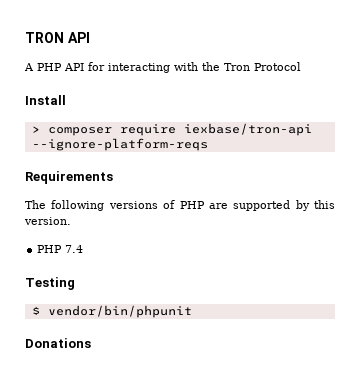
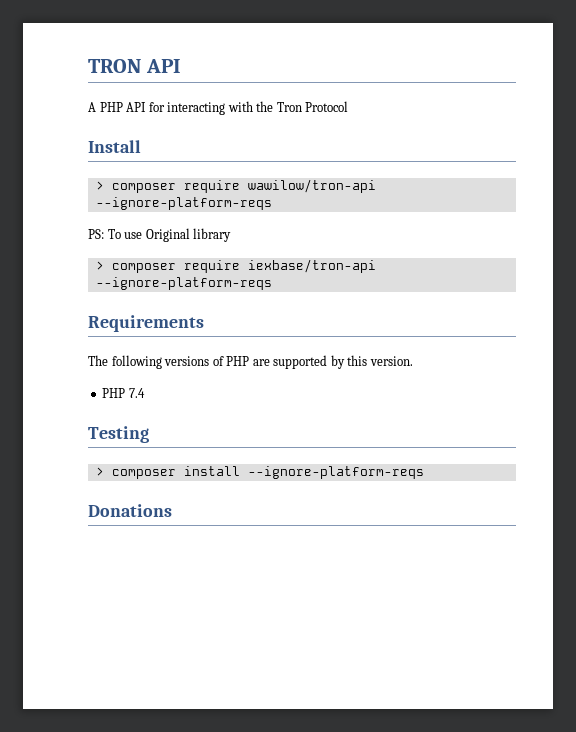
(66, 100) none -> [95,179,376,193] [95,197,272,210] [88,228,232,242] // > composer require wawilow/tron-api --ignore-platform-reqs // PS: To use Original library
[31,305,192,318] $ vendor/bin/phpunit -> [95,466,424,479] > composer install --ignore-platform-reqs

